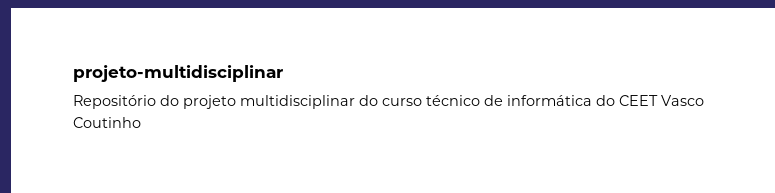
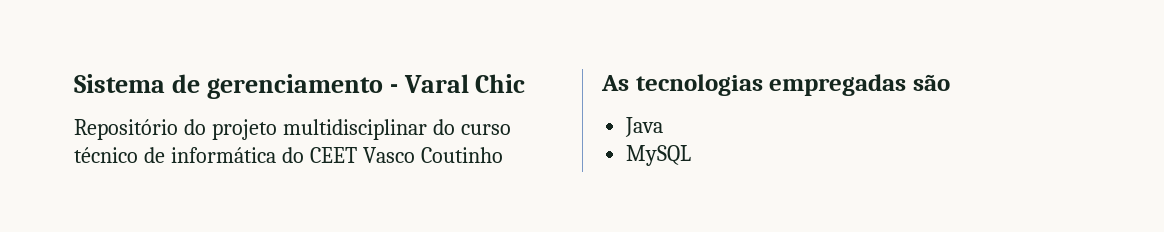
[73,65,283,82] projeto-multidisciplinar -> [74,74,526,99] Sistema de gerenciamento - Varal Chic
(141, 122) none -> [601,74,950,96] [625,117,664,137] [626,145,692,166] // As tecnologias empregadas são // Java // MySQL

